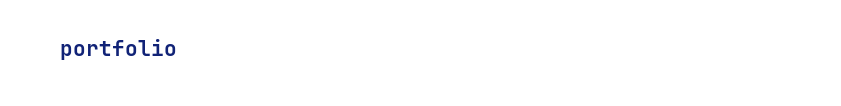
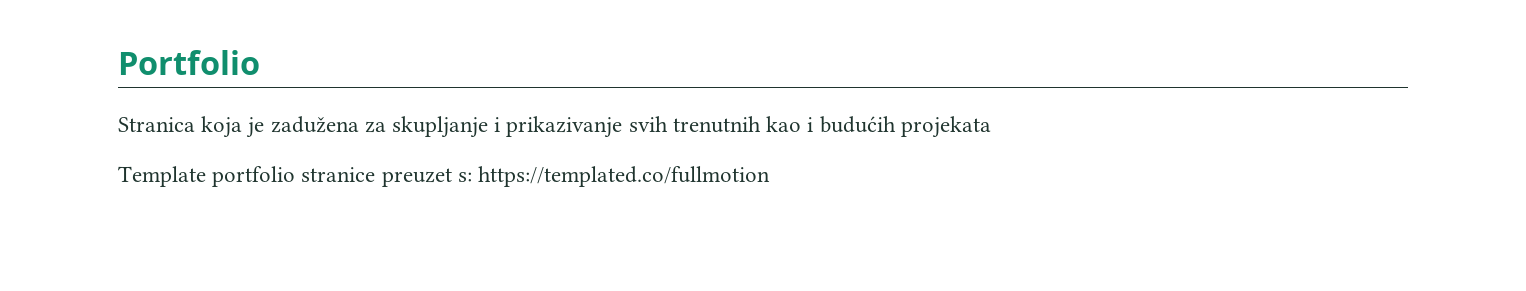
[60,39,177,60] portfolio -> [118,50,260,75] [118,116,991,138] [118,166,771,187] Portfolio // Stranica koja je zadužena za skupljanje i prikazivanje svih trenutnih kao i budućih projekata // Template portfolio stranice preuzet s: https://templated.co/fullmotion

